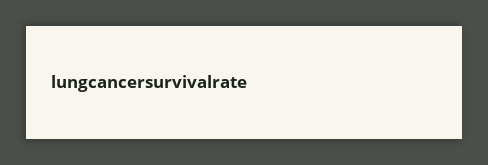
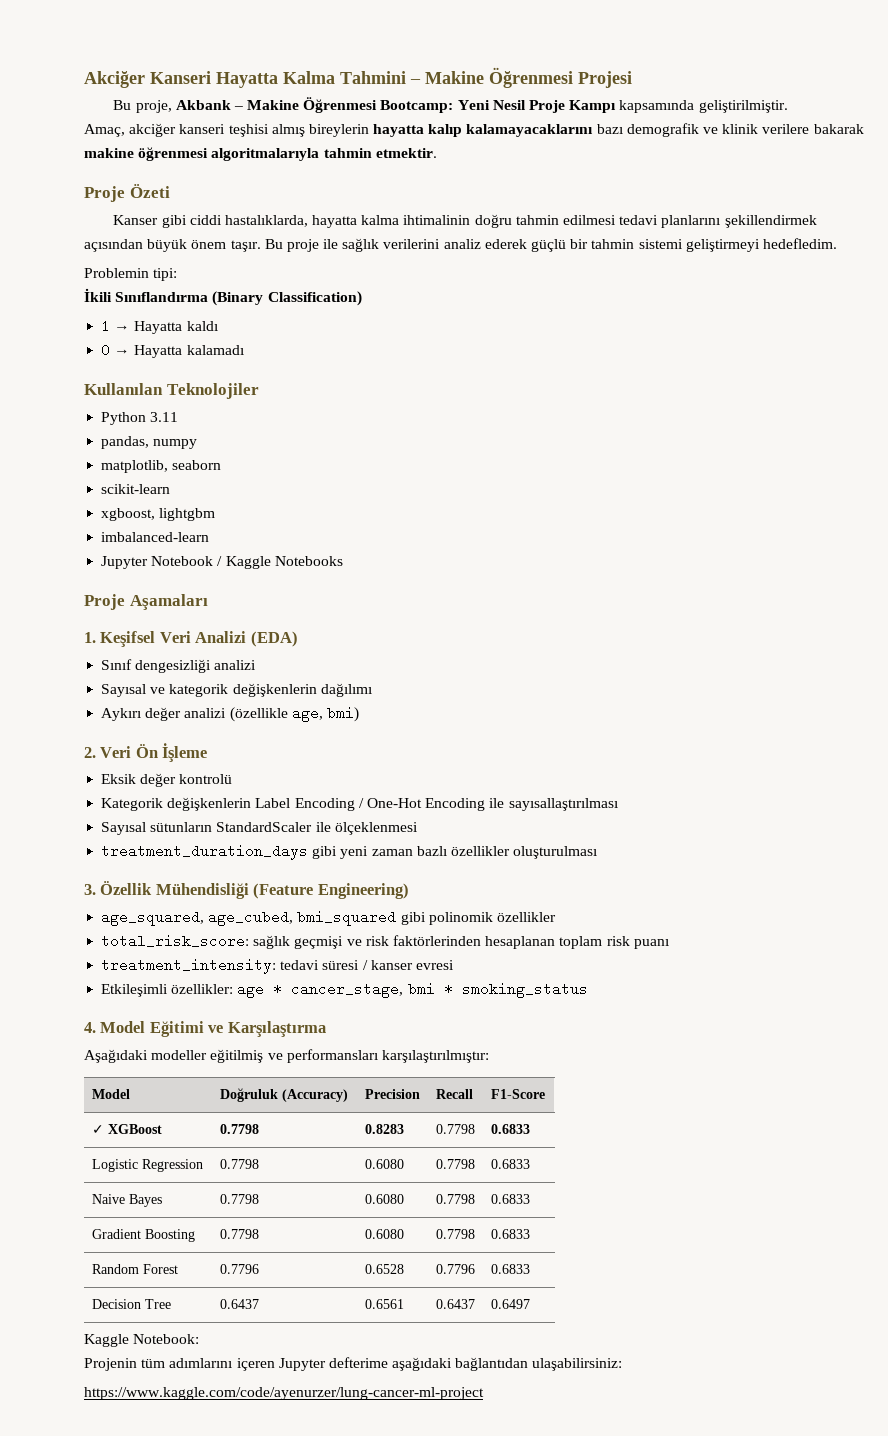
[51,75,247,92] lungcancersurvivalrate -> [84,67,632,88] [113,97,788,113] [84,123,864,137] [84,147,437,161] [84,184,170,202] [113,214,817,228] [84,238,837,252] [84,268,178,281] [84,288,362,306] [101,319,219,334] [101,343,245,358] [84,383,259,399] [101,412,179,425] [101,436,198,449] [101,460,222,473] [101,484,171,494] [101,508,216,521] [101,532,210,542] [101,556,343,569] [84,594,208,610] [84,631,298,647] [101,659,257,673] [101,683,373,697] [101,706,359,722] [84,743,208,762] [101,773,233,787] [101,797,619,811] [101,822,418,835] [101,844,599,860] [84,881,409,899] [101,910,556,926] [101,934,670,949] [101,958,454,974] [101,982,588,998] [84,1021,326,1037] [84,1049,489,1063] [91,1089,130,1099] [219,1088,348,1102] [364,1089,420,1099] [435,1089,473,1099] [490,1089,545,1099] [91,1124,162,1134] [219,1124,259,1134] [364,1124,404,1134] [435,1124,475,1134] [490,1124,530,1134] [91,1159,203,1172] [219,1159,259,1169] [364,1159,404,1169] [435,1159,475,1169] [490,1159,530,1169] [91,1194,162,1207] [219,1194,259,1204] [364,1194,404,1204] [435,1194,475,1204] [490,1194,530,1204] [91,1229,195,1242] [219,1229,259,1239] [364,1229,404,1239] [435,1229,475,1239] [490,1229,530,1239] [91,1264,178,1274] [219,1264,259,1274] [364,1264,404,1274] [435,1264,475,1274] [490,1264,530,1274] [91,1299,171,1309] [219,1299,259,1309] [364,1299,404,1309] [435,1299,475,1309] [490,1299,530,1309] [84,1334,200,1347] [84,1357,623,1371] [84,1387,484,1400] Akciğer Kanseri Hayatta Kalma Tahmini – Makine Öğrenmesi Projesi // Bu proje, Akbank – Makine Öğrenmesi Bootcamp: Yeni Nesil Proje Kampı kapsamında geliştirilmiştir. // Amaç, akciğer kanseri teşhisi almış bireylerin hayatta kalıp kalamayacaklarını bazı demografik ve klinik verilere bakarak makine öğrenmesi algoritmalarıyla tahmin etmektir. // Proje Özeti // Kanser gibi ciddi hastalıklarda, hayatta kalma ihtimalinin doğru tahmin edilmesi tedavi planlarını şekillendirmek açısından büyük önem taşır. Bu proje ile sağlık verilerini analiz ederek güçlü bir tahmin sistemi geliştirmeyi hedefledim. // Problemin tipi: // İkili Sınıflandırma (Binary Classification) // 1 → Hayatta kaldı // 0 → Hayatta kalamadı // Kullanılan Teknolojiler // Python 3.11 // pandas, numpy // matplotlib, seaborn // scikit-learn // xgboost, lightgbm // imbalanced-learn // Jupyter Notebook / Kaggle Notebooks // Proje Aşamaları // 1. Keşifsel Veri Analizi (EDA) // Sınıf dengesizliği analizi // Sayısal ve kategorik değişkenlerin dağılımı // Aykırı değer analizi (özellikle age, bmi) // 2. Veri Ön İşleme // Eksik değer kontrolü // Kategorik değişkenlerin Label Encoding / One-Hot Encoding ile sayısallaştırılması // Sayısal sütunların StandardScaler ile ölçeklenmesi // treatment_duration_days gibi yeni zaman bazlı özellikler oluşturulması // 3. Özellik Mühendisliği (Feature Engineering) // age_squared, age_cubed, bmi_squared gibi polinomik özellikler // total_risk_score: sağlık geçmişi ve risk faktörlerinden hesaplanan toplam risk puanı // treatment_intensity: tedavi süresi / kanser evresi // Etkileşimli özellikler: age * cancer_stage, bmi * smoking_status // 4. Model Eğitimi ve Karşılaştırma // Aşağıdaki modeller eğitilmiş ve performansları karşılaştırılmıştır: // Model | Doğruluk (Accuracy) | Precision | Recall | F1-Score // ✓ XGBoost | 0.7798 | 0.8283 | 0.7798 | 0.6833 // Logistic Regression | 0.7798 | 0.6080 | 0.7798 | 0.6833 // Naive Bayes | 0.7798 | 0.6080 | 0.7798 | 0.6833 // Gradient Boosting | 0.7798 | 0.6080 | 0.7798 | 0.6833 // Random Forest | 0.7796 | 0.6528 | 0.7796 | 0.6833 // Decision Tree | 0.6437 | 0.6561 | 0.6437 | 0.6497 // Kaggle Notebook: // Projenin tüm adımlarını içeren Jupyter defterime aşağıdaki bağlantıdan ulaşabilirsiniz: // https://www.kaggle.com/code/ayenurzer/lung-cancer-ml-project

